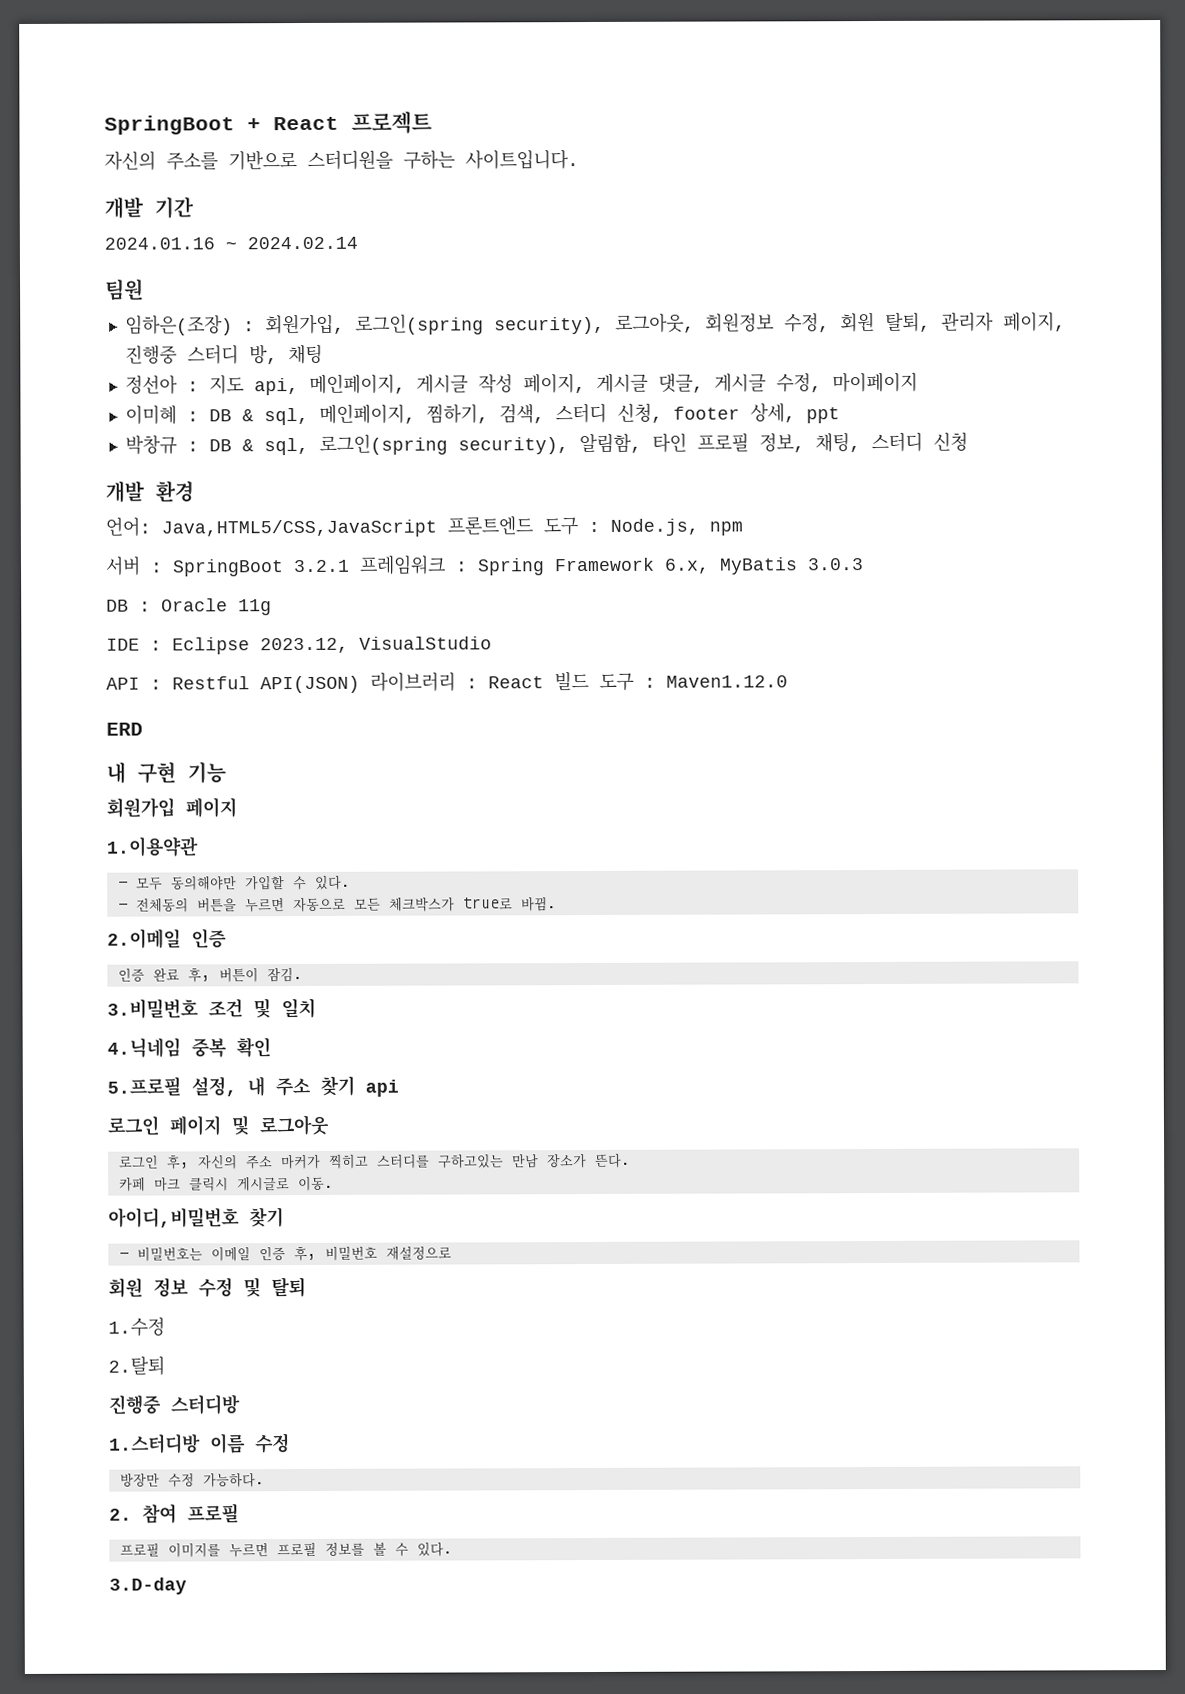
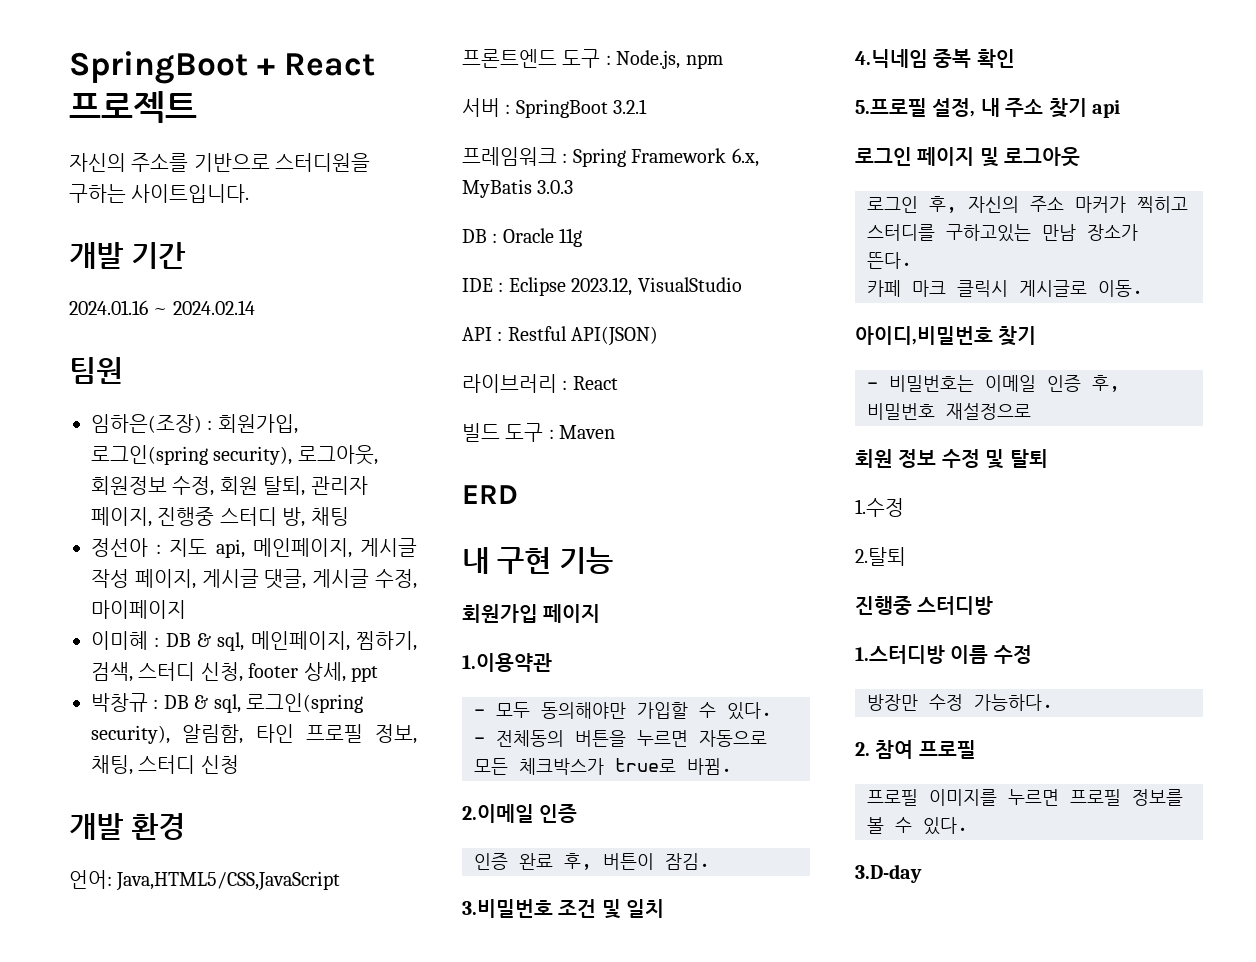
(350, 566) none -> (648, 106) //
(360, 684) none -> (659, 336) //
(544, 682) none -> (618, 383) //
[666,675,788,688] Maven1.12.0 -> [559,425,616,439] Maven

